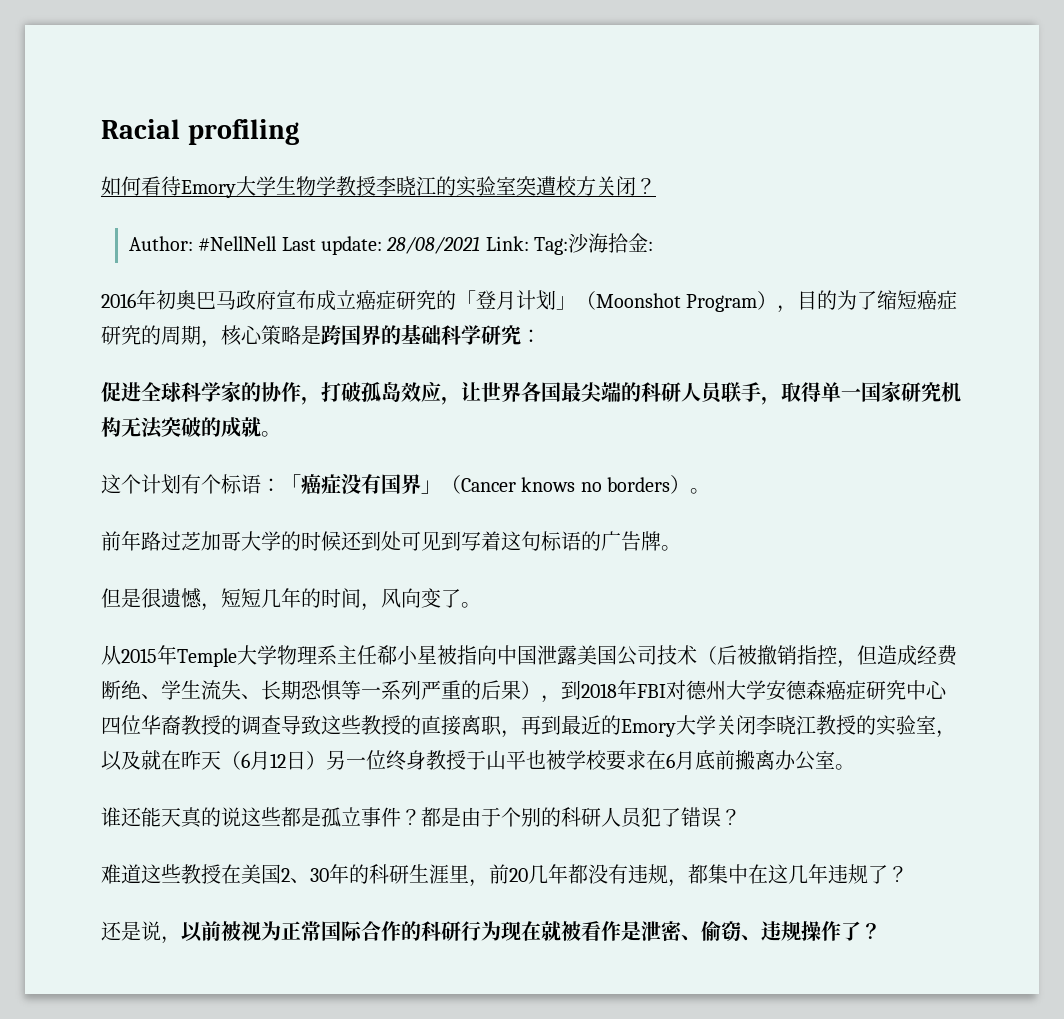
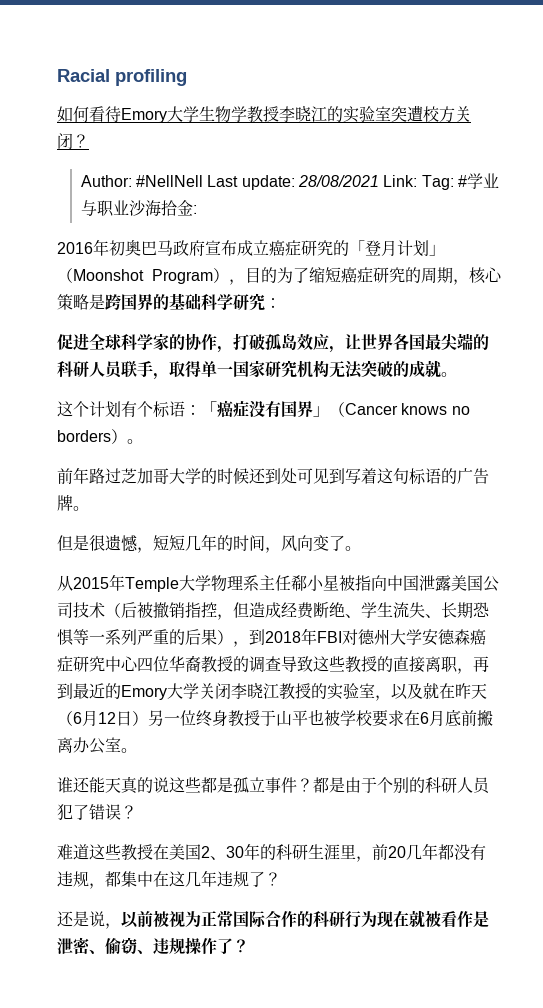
(569, 246) none -> [458,173,500,189] [80,200,129,217] #学业与职业

